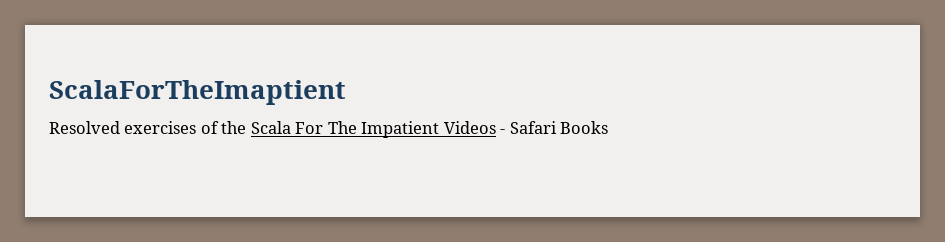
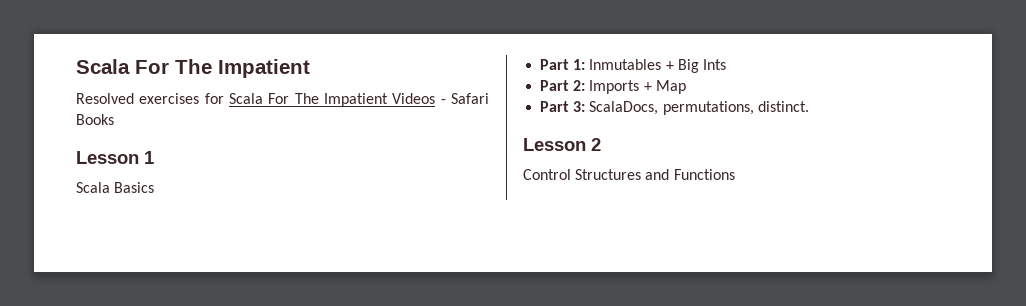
[49,80,346,105] ScalaForTheImaptient -> [76,59,310,78] Scala For The Impatient
[200,121,247,134] of the -> [204,93,224,104] for
(609, 127) none -> [76,151,154,164] [76,182,155,193] [540,59,726,73] [540,80,686,94] [540,101,809,115] [523,138,601,151] [523,169,735,180] // Lesson 1 // Scala Basics // Part 1: Inmutables + Big Ints // Part 2: Imports + Map // Part 3: ScalaDocs, permutations, distinct. // Lesson 2 // Control Structures and Functions

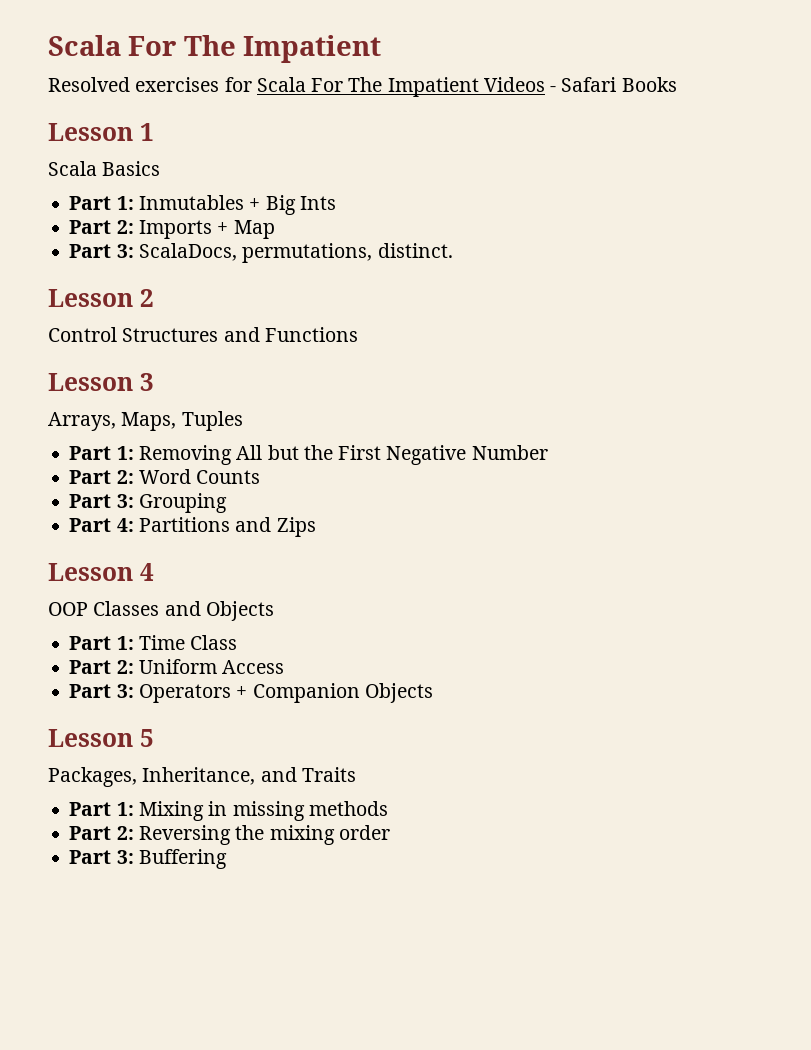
(735, 174) none -> [48,373,154,391] [48,411,243,431] [69,445,548,465] [69,469,261,484] [69,493,227,513] [69,517,316,537] [48,563,154,581] [48,601,274,621] [69,635,238,650] [69,659,285,674] [69,683,433,703] [48,729,154,747] [48,767,356,787] [69,801,388,821] [69,825,390,845] [69,849,227,869] // Lesson 3 // Arrays, Maps, Tuples // Part 1: Removing All but the First Negative Number // Part 2: Word Counts // Part 3: Grouping // Part 4: Partitions and Zips // Lesson 4 // OOP Classes and Objects // Part 1: Time Class // Part 2: Uniform Access // Part 3: Operators + Companion Objects // Lesson 5 // Packages, Inheritance, and Traits // Part 1: Mixing in missing methods // Part 2: Reversing the mixing order // Part 3: Buffering

